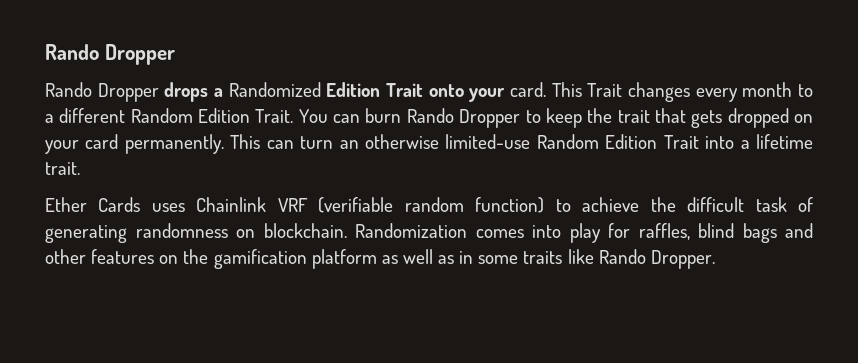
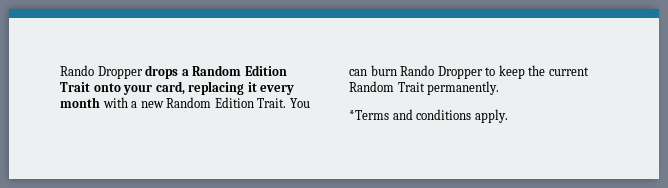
[45,44,175,65] [45,82,159,102] Rando Dropper // Rando Dropper -> [60,65,143,79] Rando Dropper
[228,82,321,97] Randomized -> [192,65,242,76] Random
[510,82,813,102] [45,108,126,123] card. This Trait changes every month to a different -> [155,81,295,95] [60,97,164,108] card, replacing it every month with a new
[617,108,814,128] [45,134,814,154] [45,162,80,175] [45,197,813,213] [45,223,813,243] [45,249,715,269] trait that gets dropped on your card permanently. This can turn an otherwise limited-use Random Edition Trait into a lifetime trait. // Ether Cards uses Chainlink VRF (verifiable random function) to achieve the difficult task of generating randomness on blockchain. Randomization comes into play for raffles, blind bags and other features on the gamification platform as well as in some traits like Rando Dropper. -> [548,67,589,76] [349,81,500,95] [349,109,508,123] current Random Trait permanently. // *Terms and conditions apply.

